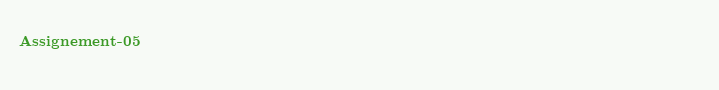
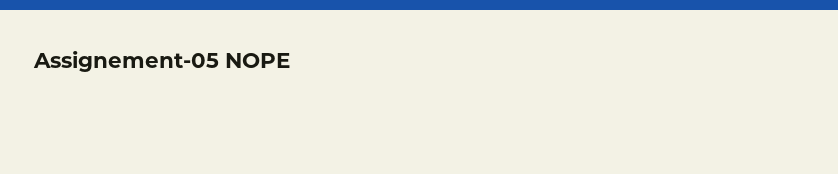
(141, 42) none -> [225,53,290,68] NOPE

